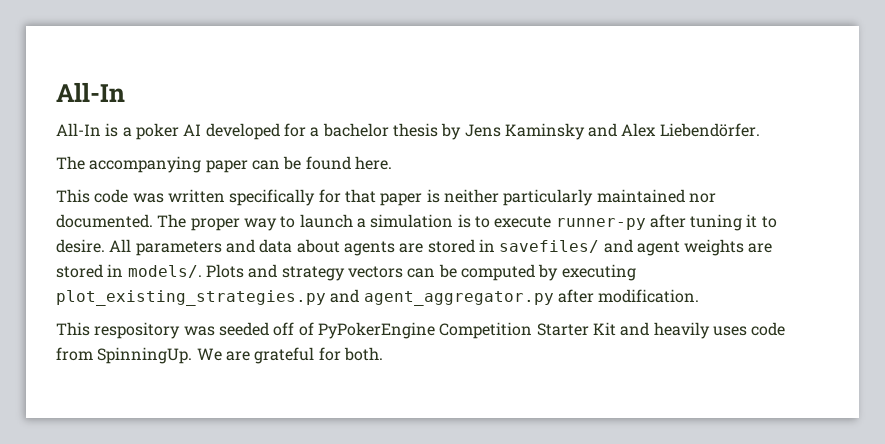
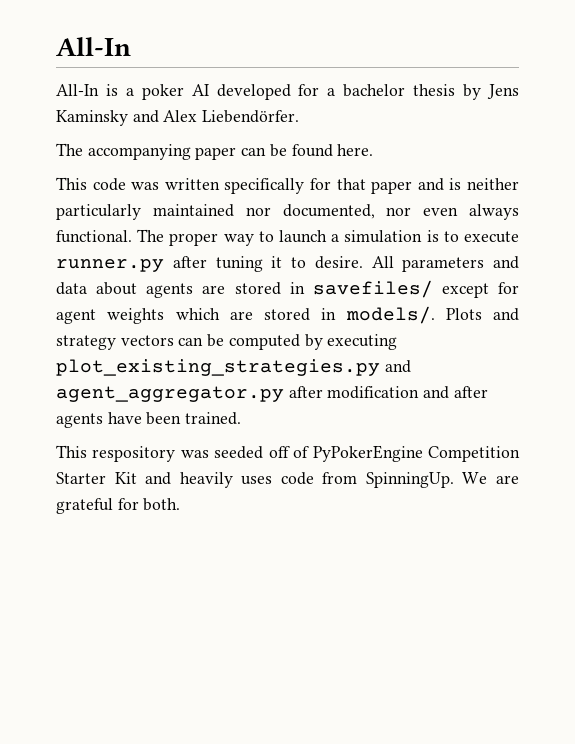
(423, 199) none -> [417,178,444,191] and
[56,214,153,228] documented. -> [282,204,519,220] [56,230,132,243] documented, nor even always functional.
[555,218,646,230] runner-py -> [56,259,164,272] runner.py
[603,239,633,253] and -> [441,282,519,298] except for
(745, 247) none -> [175,308,220,320] which
[598,289,700,303] modification. -> [327,386,488,399] [56,412,242,428] modification and after agents have been trained.

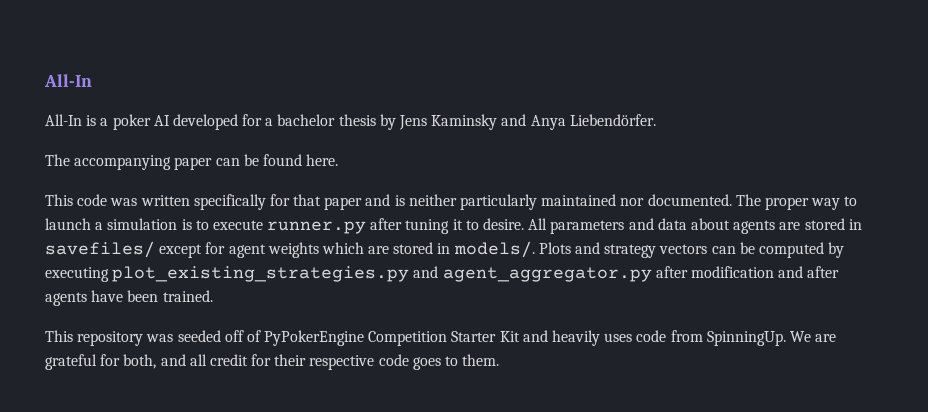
[163,110,198,122] Alex -> [530,115,566,130] Anya
[282,204,519,220] [56,230,132,243] documented, nor even always functional. -> [647,194,732,206] documented.
[92,446,176,462] respository -> [77,331,144,346] repository
[143,498,181,511] both. -> [123,354,500,370] both, and all credit for their respective code goes to them.

